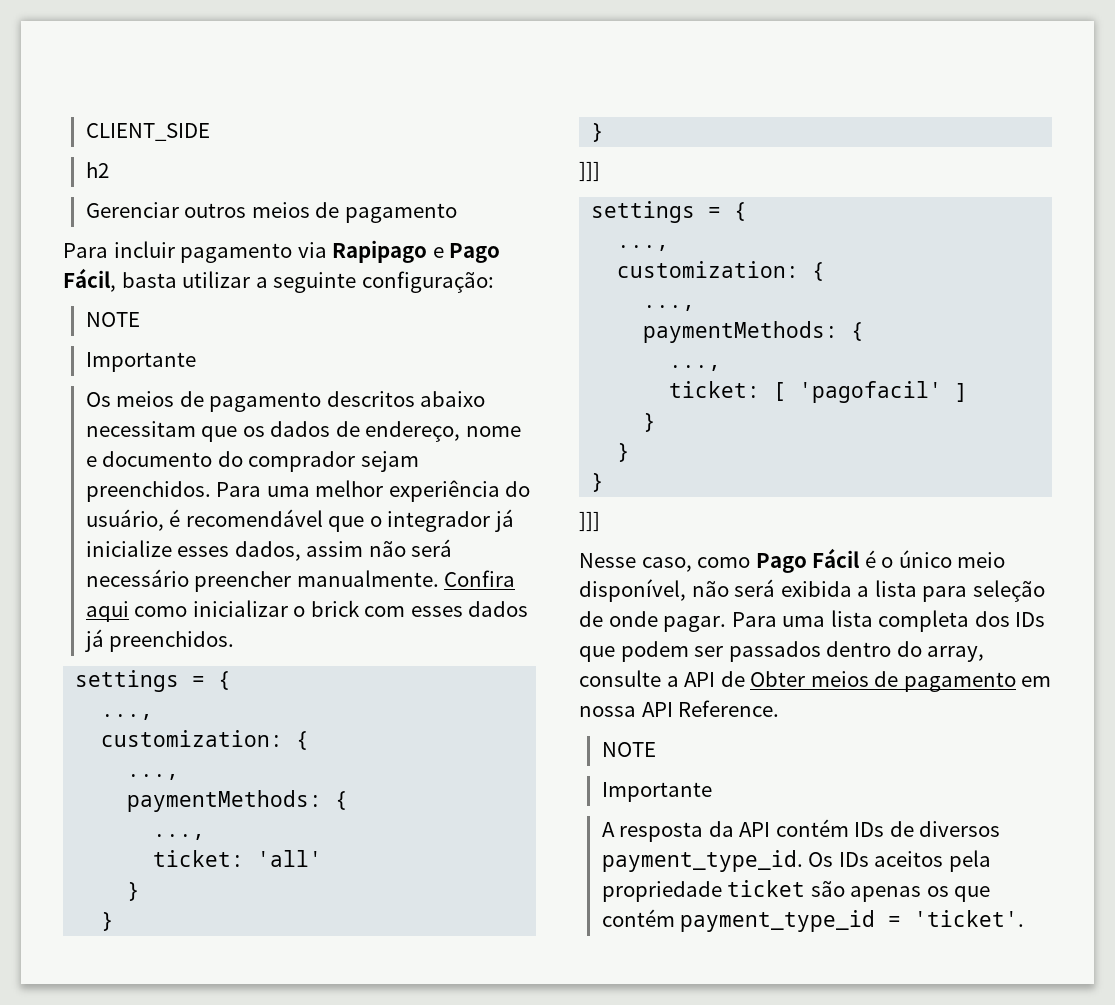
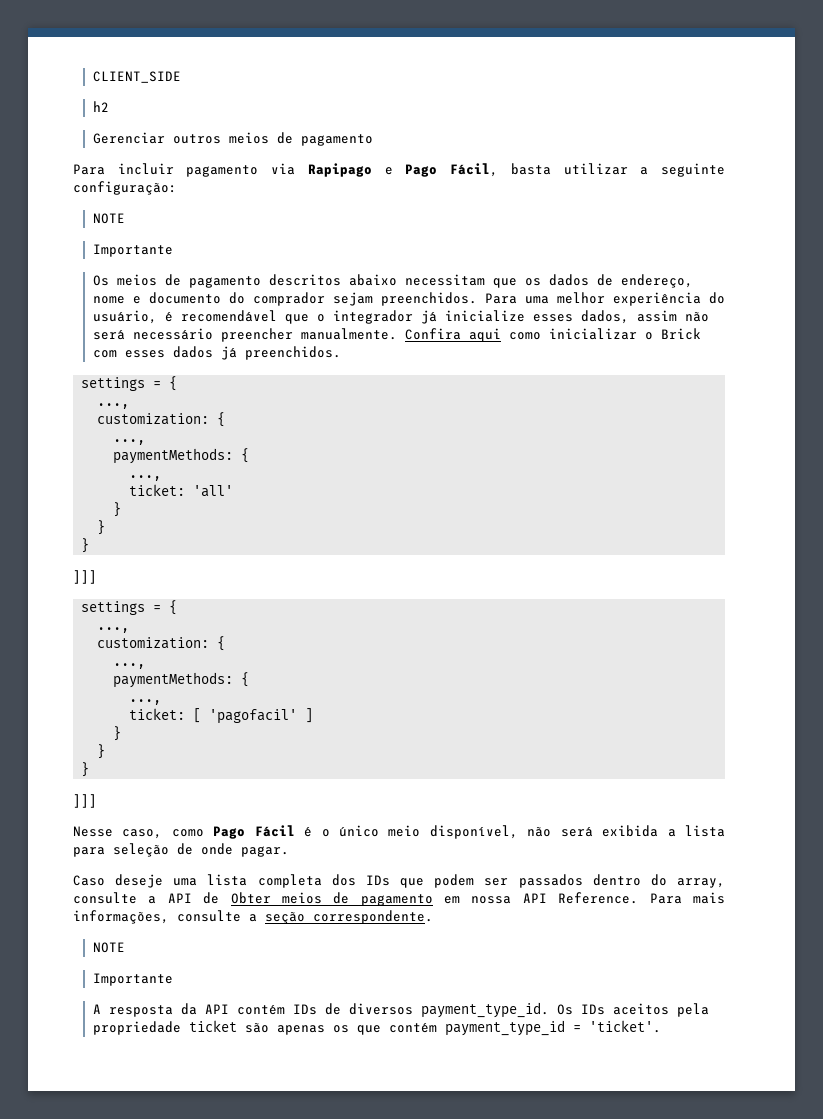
[310,600,360,617] brick -> [660,328,701,340] Brick
[731,612,777,627] Para -> [73,874,164,888] // Caso deseje
(780, 708) none -> [649,892,725,904] [73,910,433,924] Para mais informações, consulte a seção correspondente.

